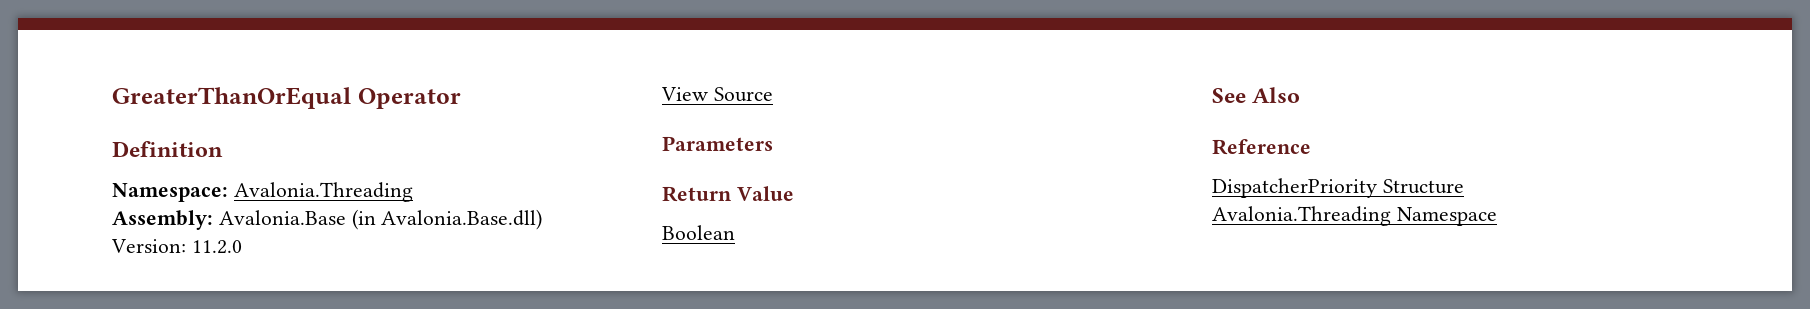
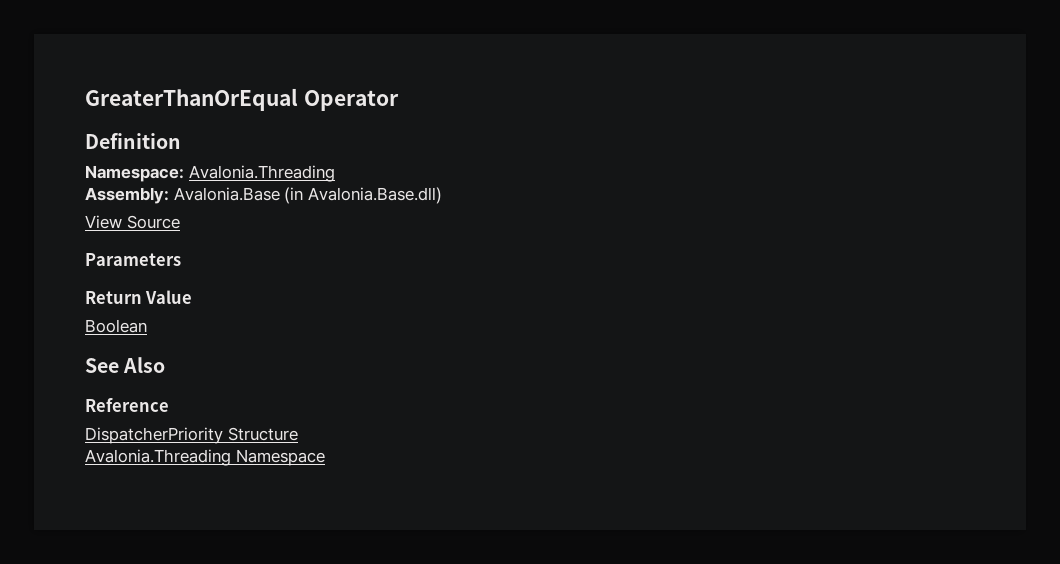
[111,239,242,254] Version: 11.2.0 -> (442, 195) none

